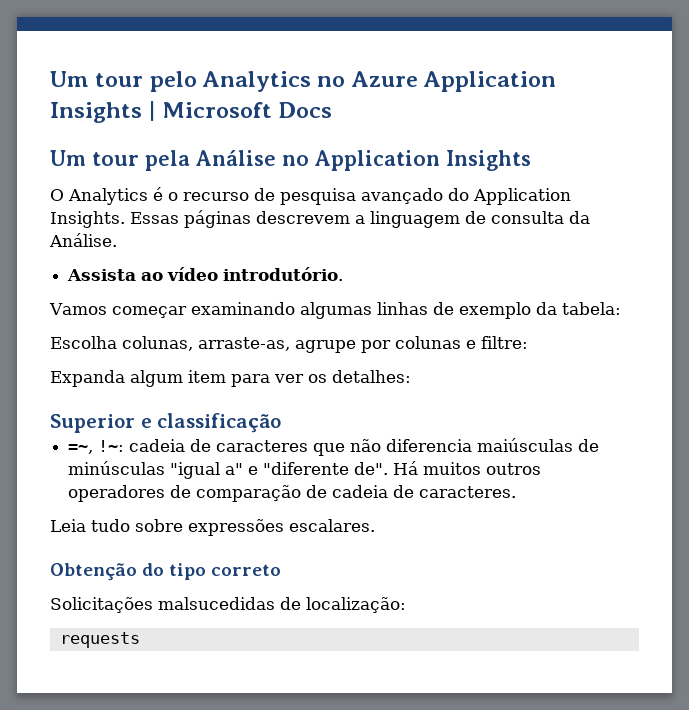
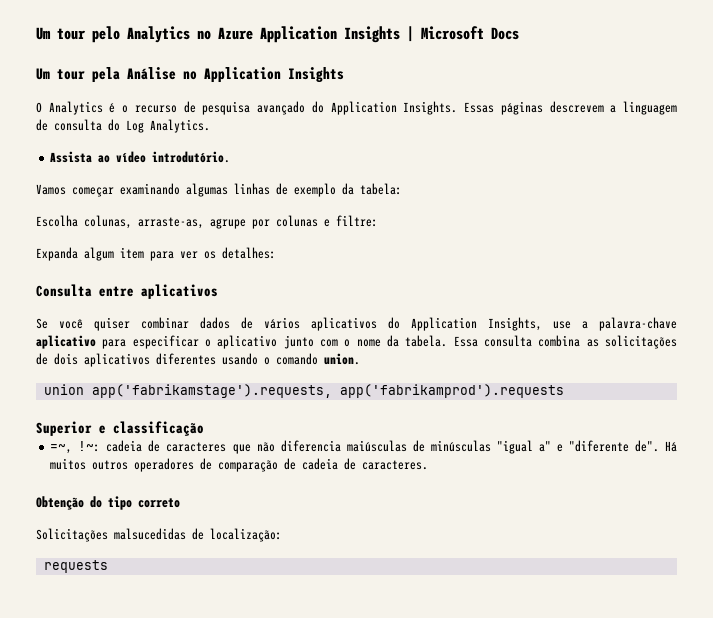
[569,211,590,224] [49,233,117,247] da Análise. -> [108,119,210,133] do Log Analytics.
(411, 376) none -> [36,284,218,299] [36,317,677,331] [36,335,677,349] [36,353,360,367] [43,384,564,398] // Consulta entre aplicativos // Se você quiser combinar dados de vários aplicativos do Application Insights, use a palavra-chave aplicativo para especificar o aplicativo junto com o nome da tabela. Essa consulta combina as solicitações de dois aplicativos diferentes usando o comando union. // union app('fabrikamstage').requests, app('fabrikamprod').requests
[50,519,375,536] // Leia tudo sobre expressões escalares. -> (429, 465) none

